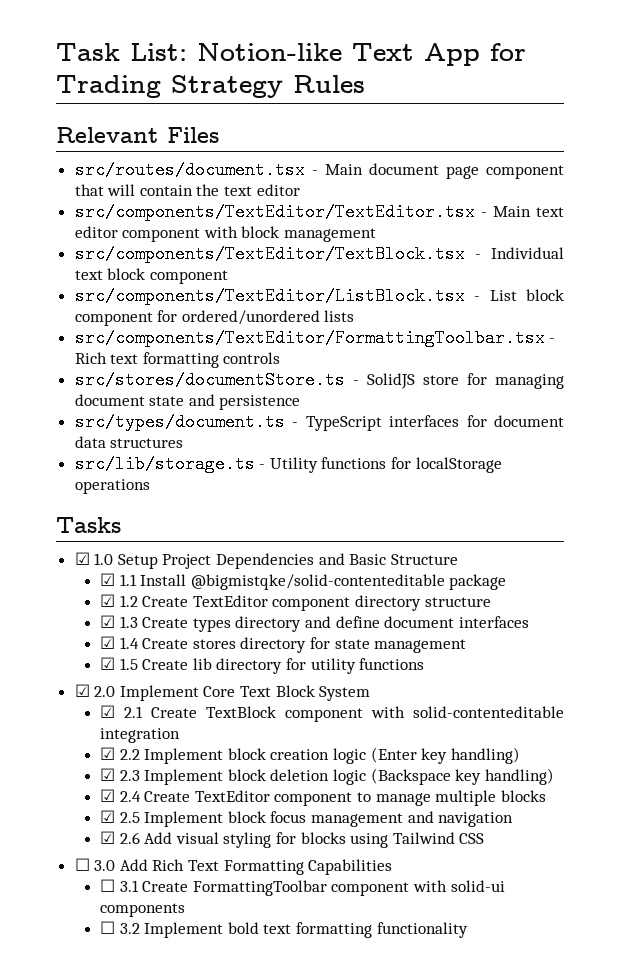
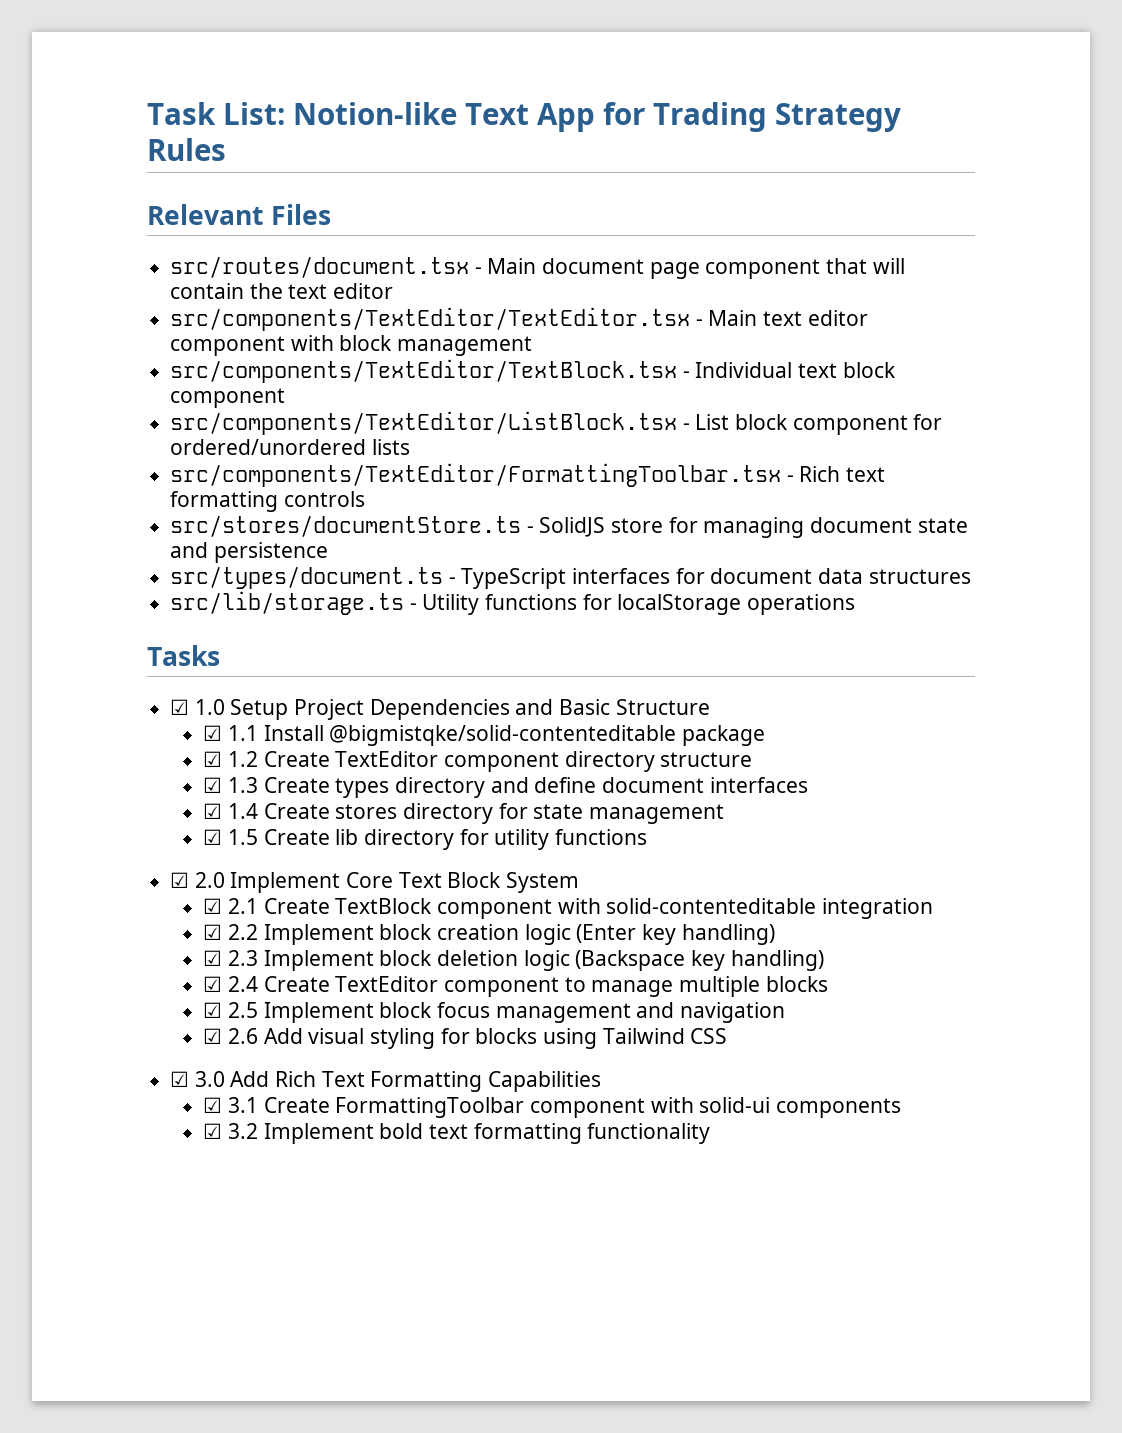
[74,858,90,871] ☐ -> [170,1071,190,1087] ☑
[99,879,115,892] ☐ -> [203,1097,223,1113] ☑
[99,921,115,934] ☐ -> [203,1123,223,1139] ☑

